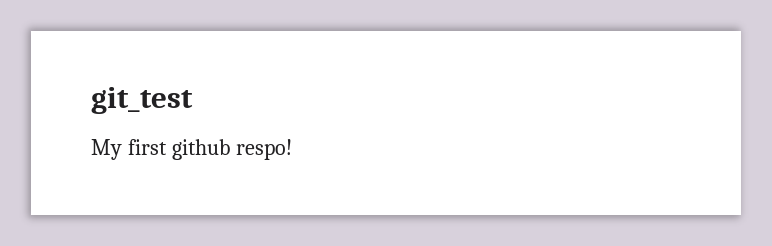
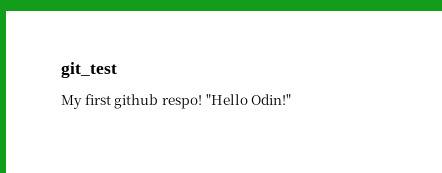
(292, 149) none -> [205,94,292,105] "Hello Odin!"

